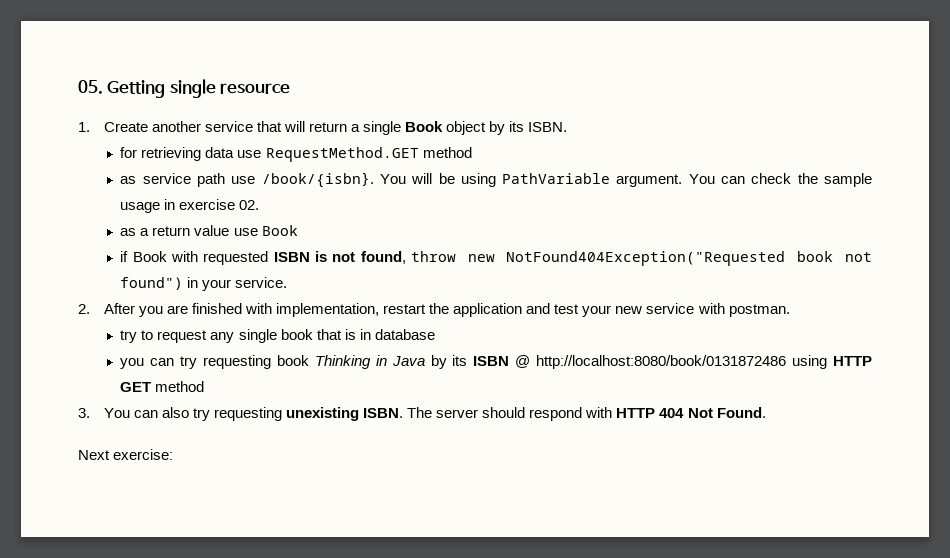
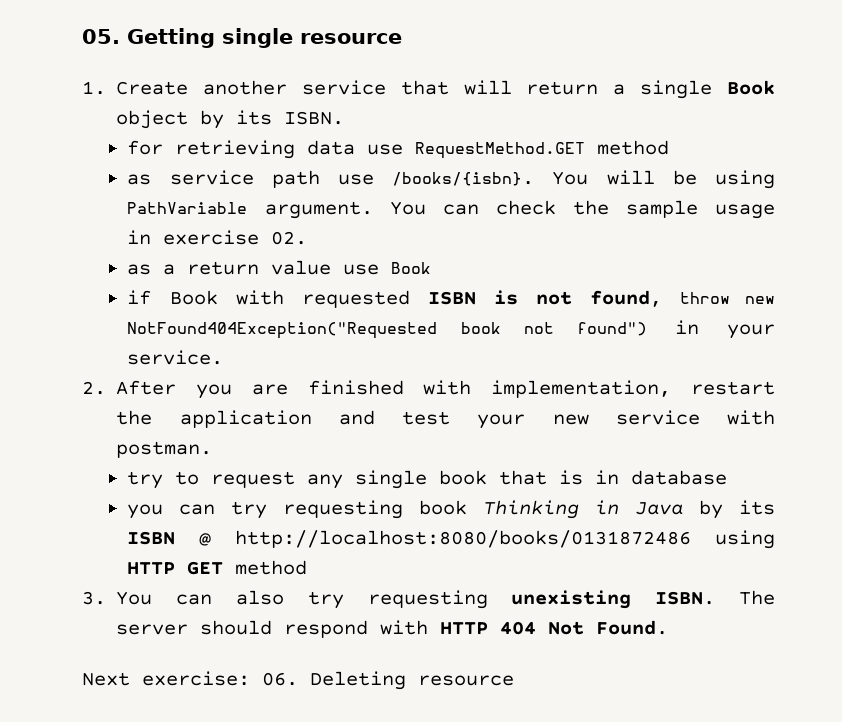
[261,172,374,188] /book/{isbn}. -> [392,172,535,186] /books/{isbn}.
[536,355,787,369] http://localhost:8080/book/0131872486 -> [235,530,692,548] http://localhost:8080/books/0131872486
(174, 454) none -> [262,671,514,690] 06. Deleting resource

